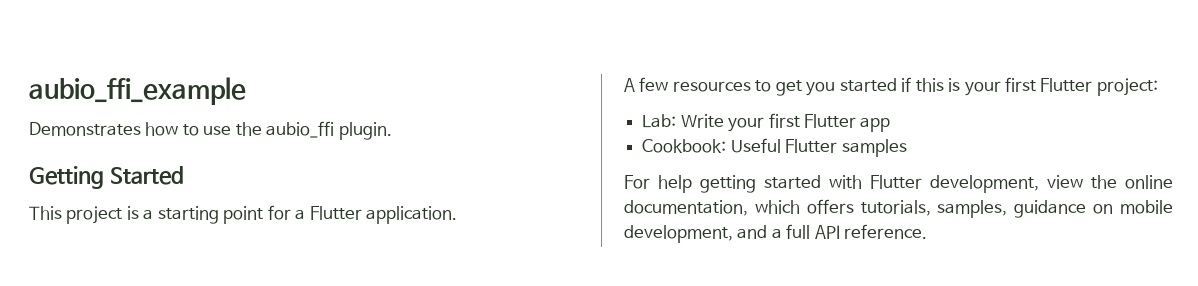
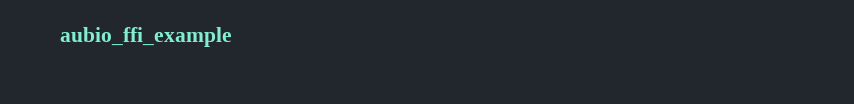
[29,121,392,140] [29,166,184,189] [29,205,458,224] [624,77,1158,96] [642,113,891,132] [642,138,907,157] [624,175,1173,193] [624,199,1173,218] [624,224,928,243] // Demonstrates how to use the aubio_ffi plugin. // Getting Started // This project is a starting point for a Flutter application. // A few resources to get you started if this is your first Flutter project: // Lab: Write your first Flutter app // Cookbook: Useful Flutter samples // For help getting started with Flutter development, view the online documentation, which offers tutorials, samples, guidance on mobile development, and a full API reference. -> (232, 37) none

